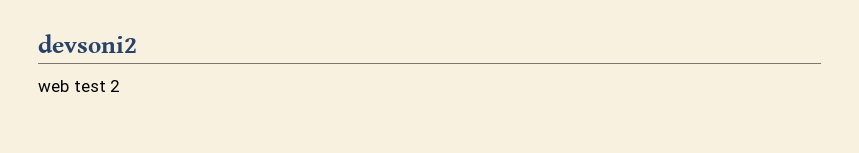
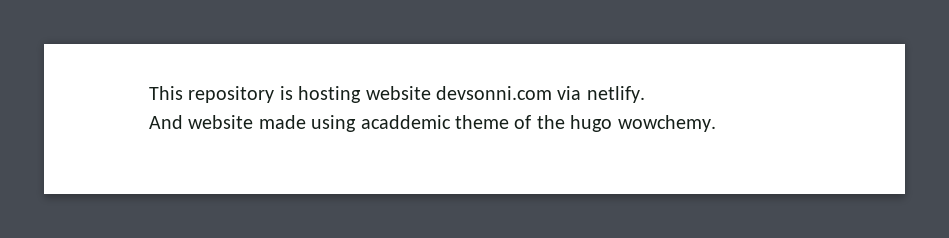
[38,34,137,53] [38,80,121,92] devsoni2 // web test 2 -> [149,86,645,103] [149,115,716,132] This repository is hosting website devsonni.com via netlify. // And website made using acaddemic theme of the hugo wowchemy.

